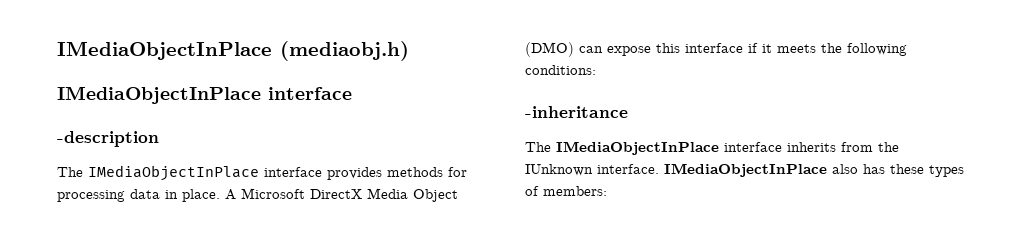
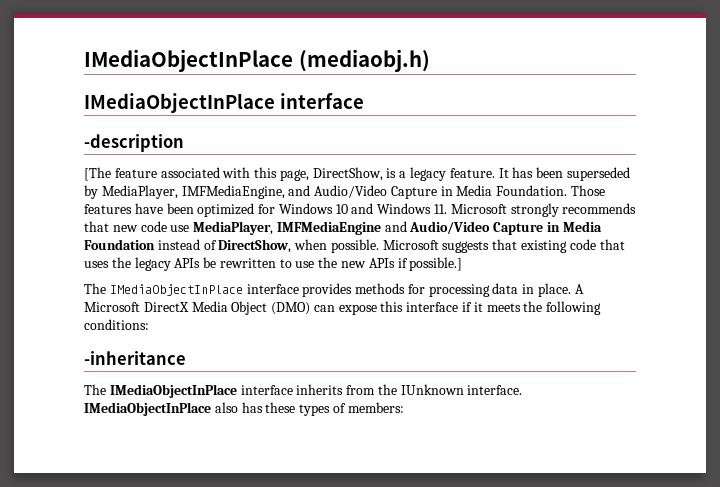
(159, 139) none -> [84,167,630,181] [84,185,606,199] [84,203,637,217] [84,221,602,235] [84,239,625,253] [84,257,463,271] // [The feature associated with this page, DirectShow, is a legacy feature. It has been superseded by MediaPlayer, IMFMediaEngine, and Audio/Video Capture in Media Foundation. Those features have been optimized for Windows 10 and Windows 11. Microsoft strongly recommends that new code use MediaPlayer, IMFMediaEngine and Audio/Video Capture in Media Foundation instead of DirectShow, when possible. Microsoft suggests that existing code that uses the legacy APIs be rewritten to use the new APIs if possible.]

